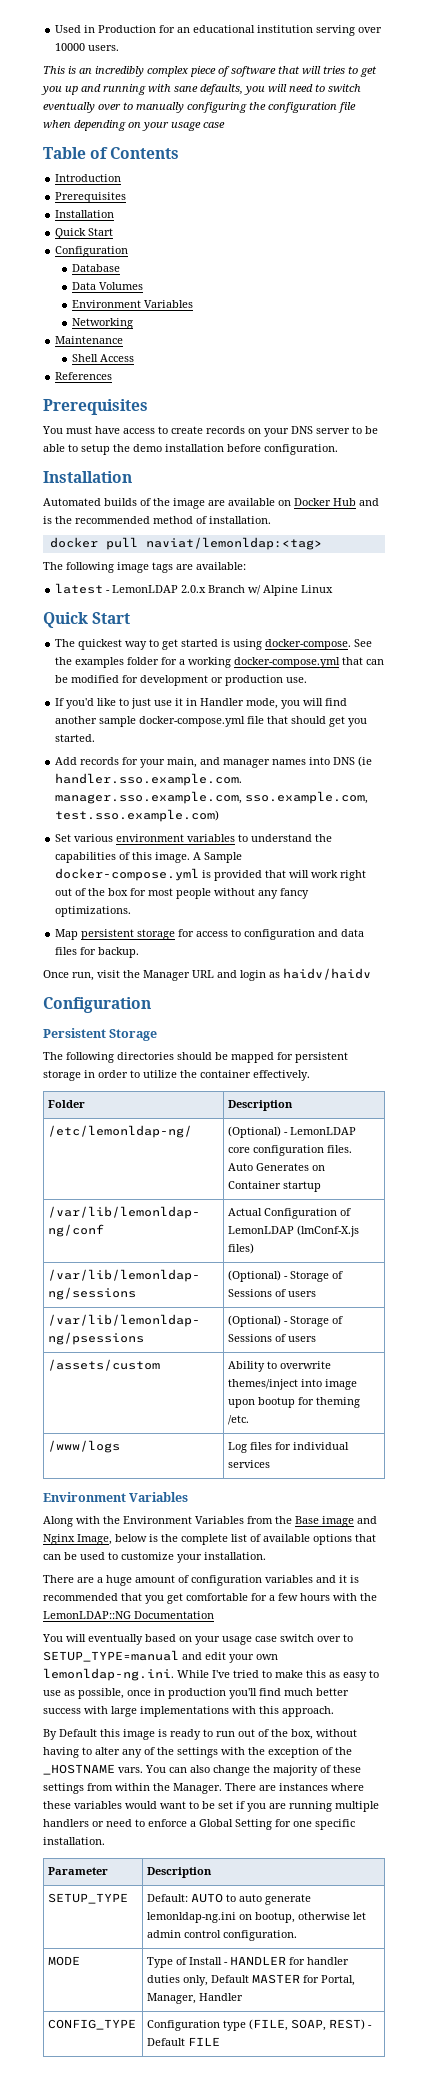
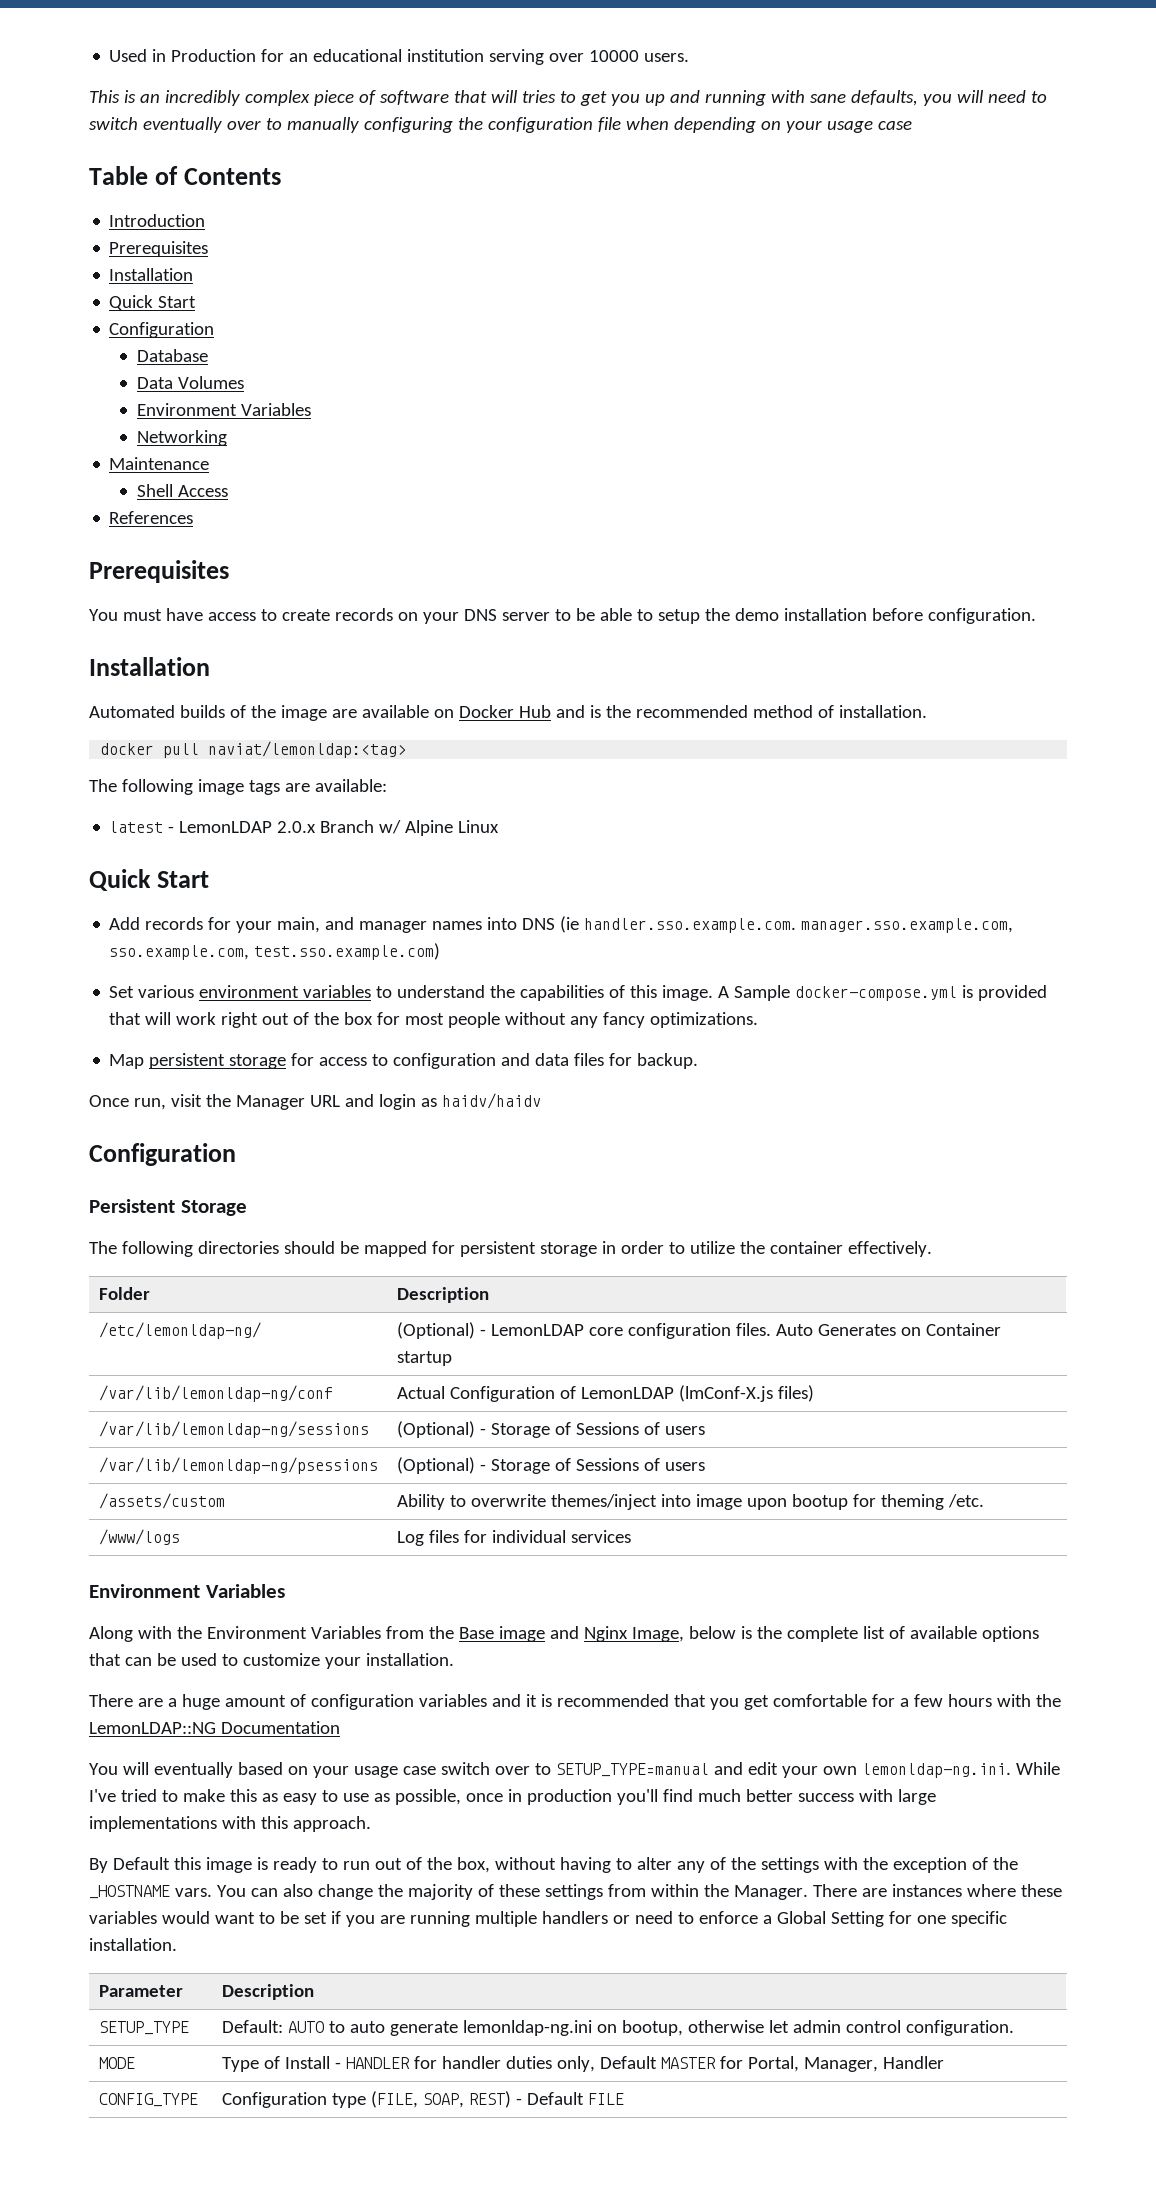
[55,639,373,650] [55,657,385,668] [55,675,308,686] [55,698,348,709] [55,716,368,727] [55,734,96,742] // The quickest way to get started is using docker-compose. See the examples folder for a working docker-compose.yml that can be modified for development or production use. // If you'd like to just use it in Handler mode, you will find another sample docker-compose.yml file that should get you started. -> (210, 879) none

